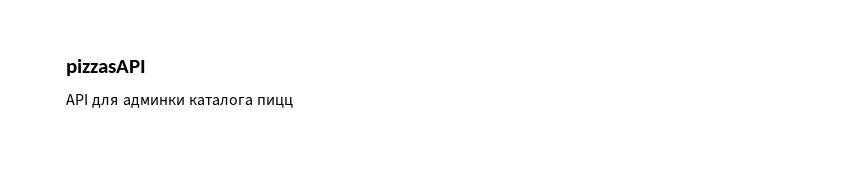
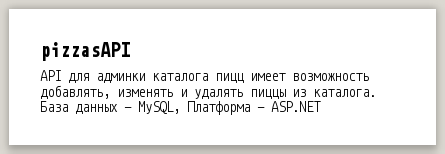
(294, 102) none -> [250,73,369,81] [40,85,376,99] [40,101,321,115] имеет возможность добавлять, изменять и удалять пиццы из каталога. База данных - MySQL, Платформа - ASP.NET

